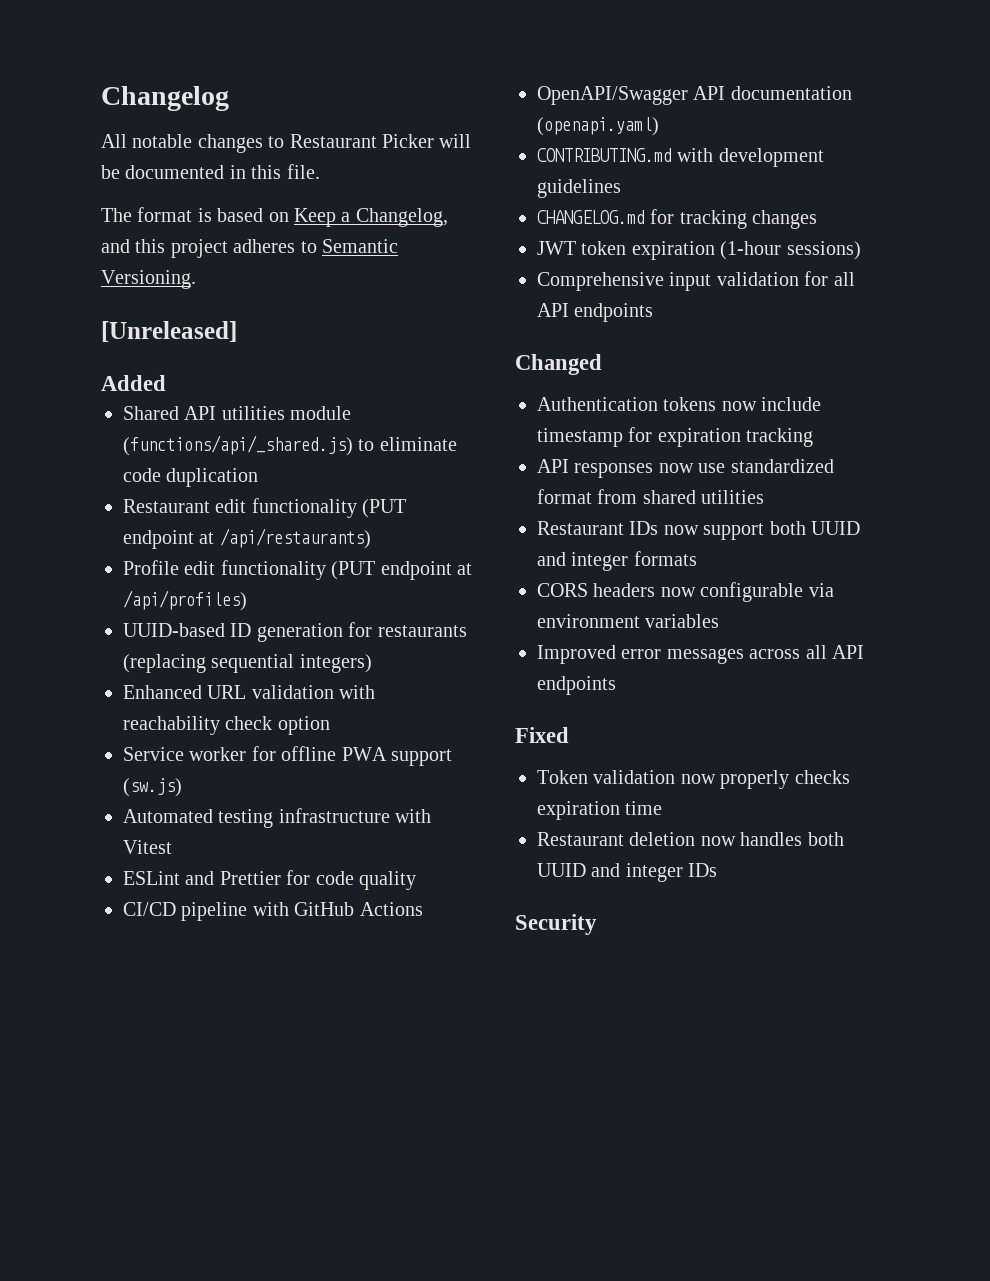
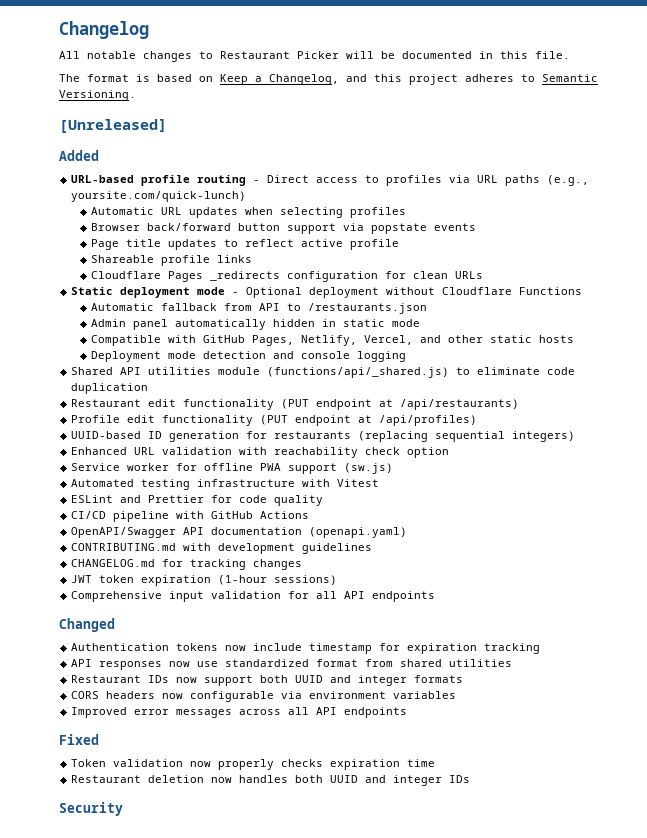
(166, 383) none -> [71,175,590,186] [71,191,247,202] [90,207,406,218] [90,223,476,234] [90,239,399,250] [90,255,252,266] [90,271,483,282] [71,287,583,298] [90,303,427,314] [90,319,420,330] [90,335,574,346] [90,351,406,362] // URL-based profile routing - Direct access to profiles via URL paths (e.g., yoursite.com/quick-lunch) // Automatic URL updates when selecting profiles // Browser back/forward button support via popstate events // Page title updates to reflect active profile // Shareable profile links // Cloudflare Pages _redirects configuration for clean URLs // Static deployment mode - Optional deployment without Cloudflare Functions // Automatic fallback from API to /restaurants.json // Admin panel automatically hidden in static mode // Compatible with GitHub Pages, Netlify, Vercel, and other static hosts // Deployment mode detection and console logging

